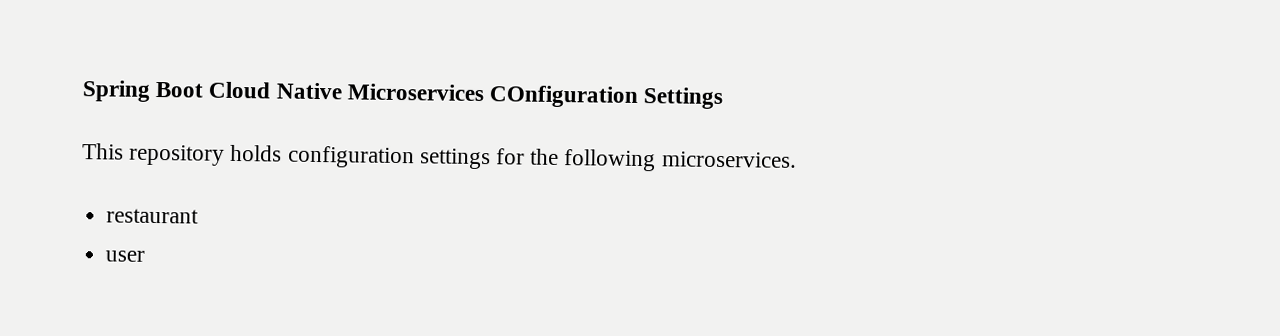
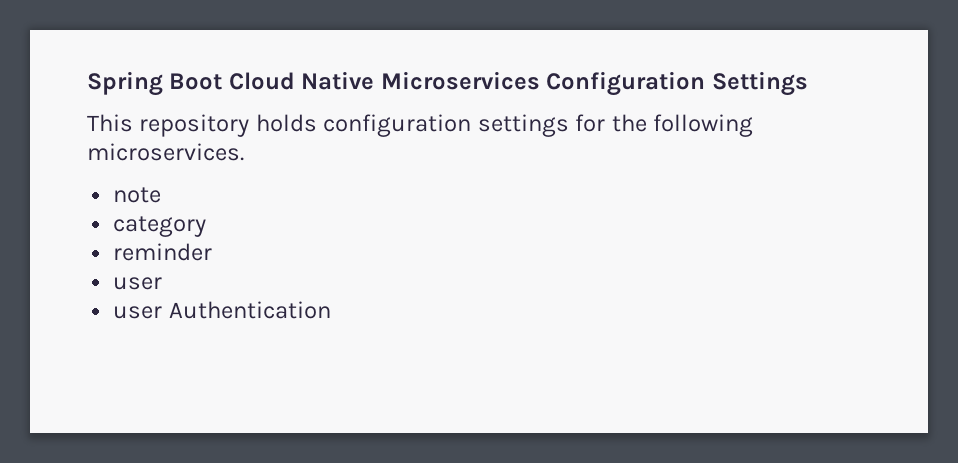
[489,85,640,108] COnfiguration -> [546,71,706,96] Configuration
[106,208,200,224] [105,250,146,262] restaurant // user -> [113,187,162,203] [113,216,207,237] [113,243,213,261] [113,277,163,290] [113,301,331,319] note // category // reminder // user // user Authentication

